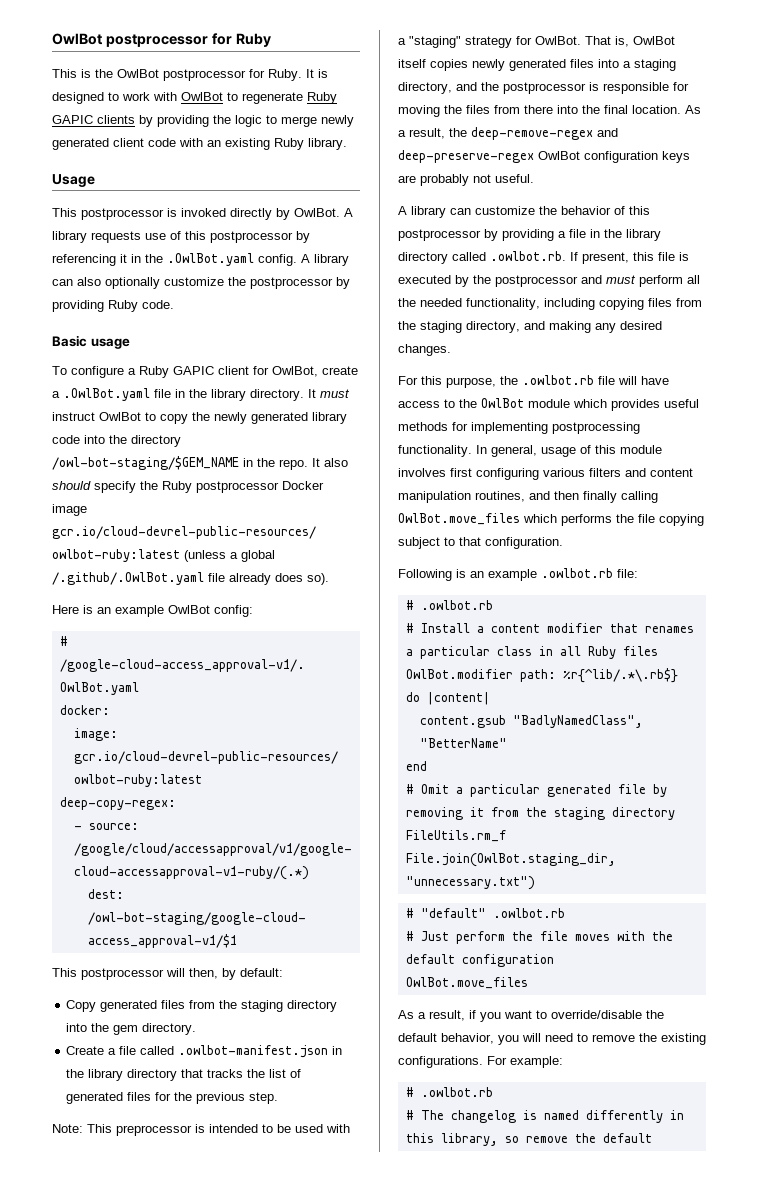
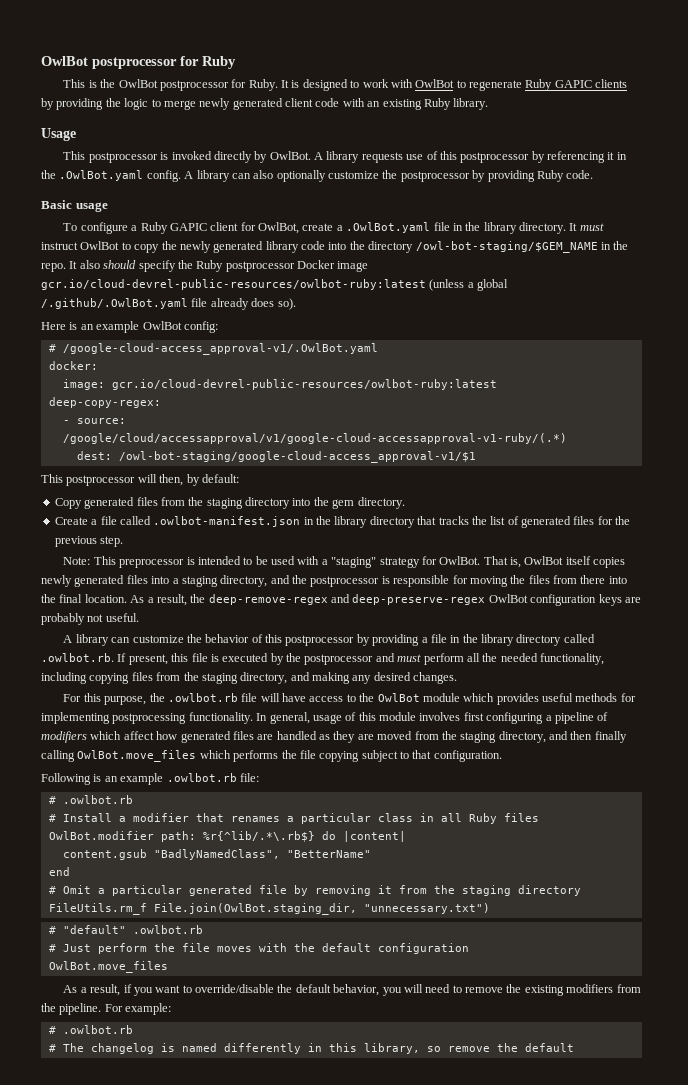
[543,468,693,477] [398,491,525,503] various filters and content manipulation routines, -> [545,712,609,724] [41,731,546,743] a pipeline of modifiers which affect how generated files are handled as they are moved from the staging directory,
[490,624,540,633] content -> (126, 819) none
[398,1056,483,1068] configurations. -> [566,984,641,993] [41,1003,102,1015] modifiers from the pipeline.

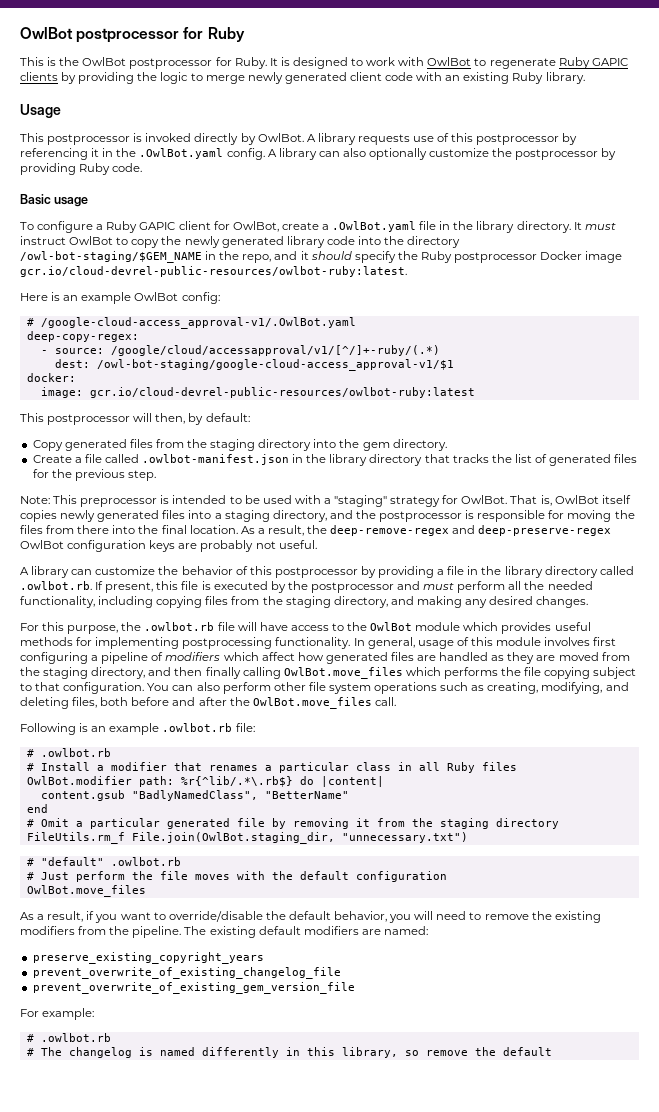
[41,260,100,272] repo. It also -> [242,251,309,263] repo, and it
[41,279,509,291] [41,298,296,310] gcr.io/cloud-devrel-public-resources/owlbot-ruby:latest (unless a global /.github/.OwlBot.yaml file already does so). -> [20,266,407,277] gcr.io/cloud-devrel-public-resources/owlbot-ruby:latest.
[48,361,98,370] [62,379,497,390] [48,397,161,408] [62,418,126,424] [62,433,567,444] [76,451,476,463] docker: // image: gcr.io/cloud-devrel-public-resources/owlbot-ruby:latest // deep-copy-regex: // - source: /google/cloud/accessapproval/v1/google-cloud-accessapproval-v1-ruby/(.*) // dest: /owl-bot-staging/google-cloud-access_approval-v1/$1 -> [26,331,139,342] [40,345,440,356] [54,359,454,371] [26,373,76,382] [40,387,475,398] deep-copy-regex: // - source: /google/cloud/accessapproval/v1/[^/]+-ruby/(.*) // dest: /owl-bot-staging/google-cloud-access_approval-v1/$1 // docker: // image: gcr.io/cloud-devrel-public-resources/owlbot-ruby:latest
(502, 756) none -> [147,682,629,694] [20,697,396,709] You can also perform other file system operations such as creating, modifying, and deleting files, both before and after the OwlBot.move_files call.
(102, 1009) none -> [184,926,428,938] [32,952,264,964] [32,967,341,979] [32,982,355,994] The existing default modifiers are named: // preserve_existing_copyright_years // prevent_overwrite_of_existing_changelog_file // prevent_overwrite_of_existing_gem_version_file //

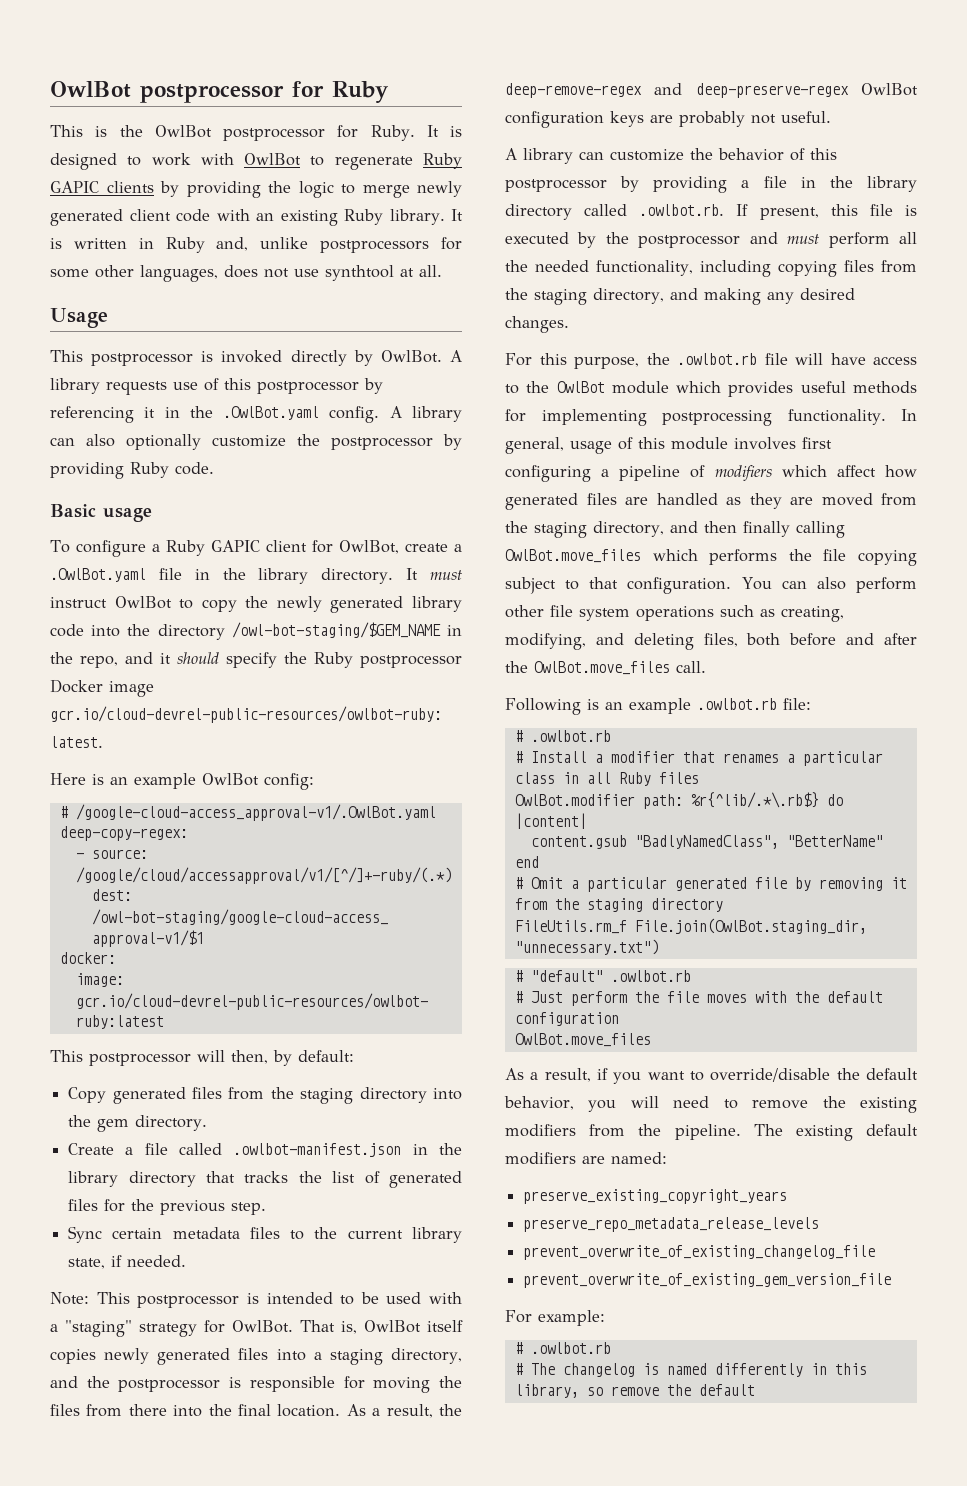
(585, 78) none -> [451,209,463,221] [50,237,462,253] [50,265,442,282] It is written in Ruby and, unlike postprocessors for some other languages, does not use synthtool at all.
(156, 475) none -> [68,1226,463,1243] [68,1255,187,1269] // Sync certain metadata files to the current library state, if needed.
[80,498,158,507] preprocessor -> [137,1295,240,1308] postprocessor
(264, 958) none -> [523,1217,820,1232] // preserve_repo_metadata_release_levels

